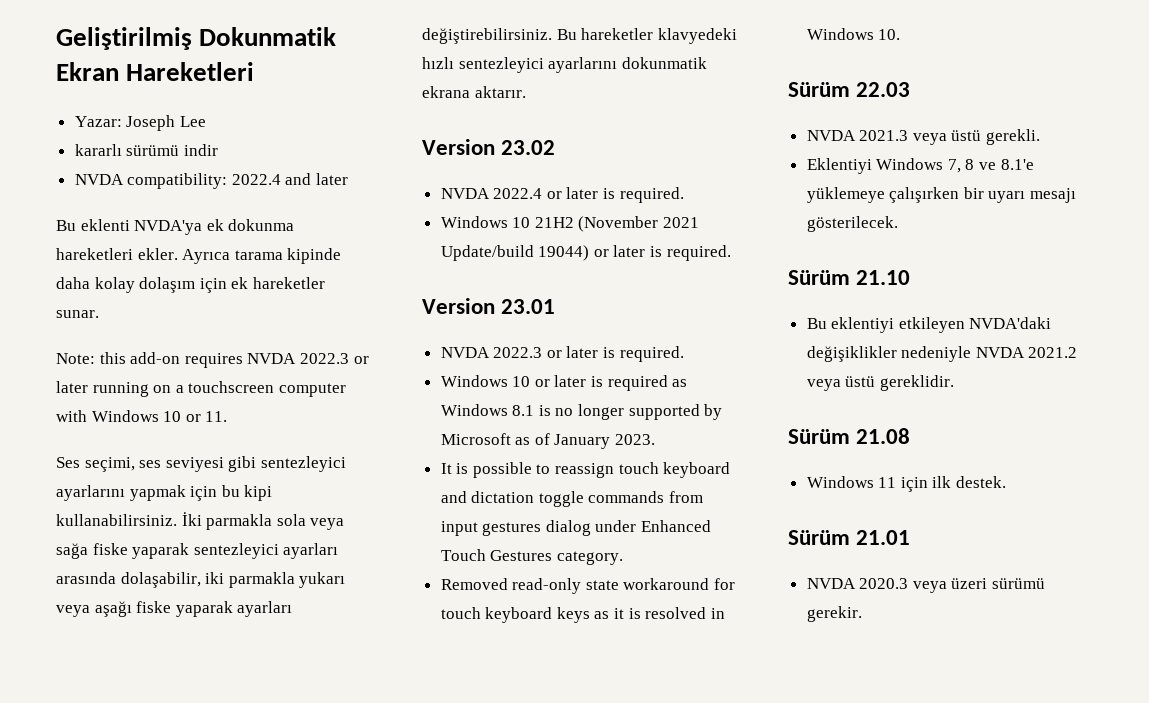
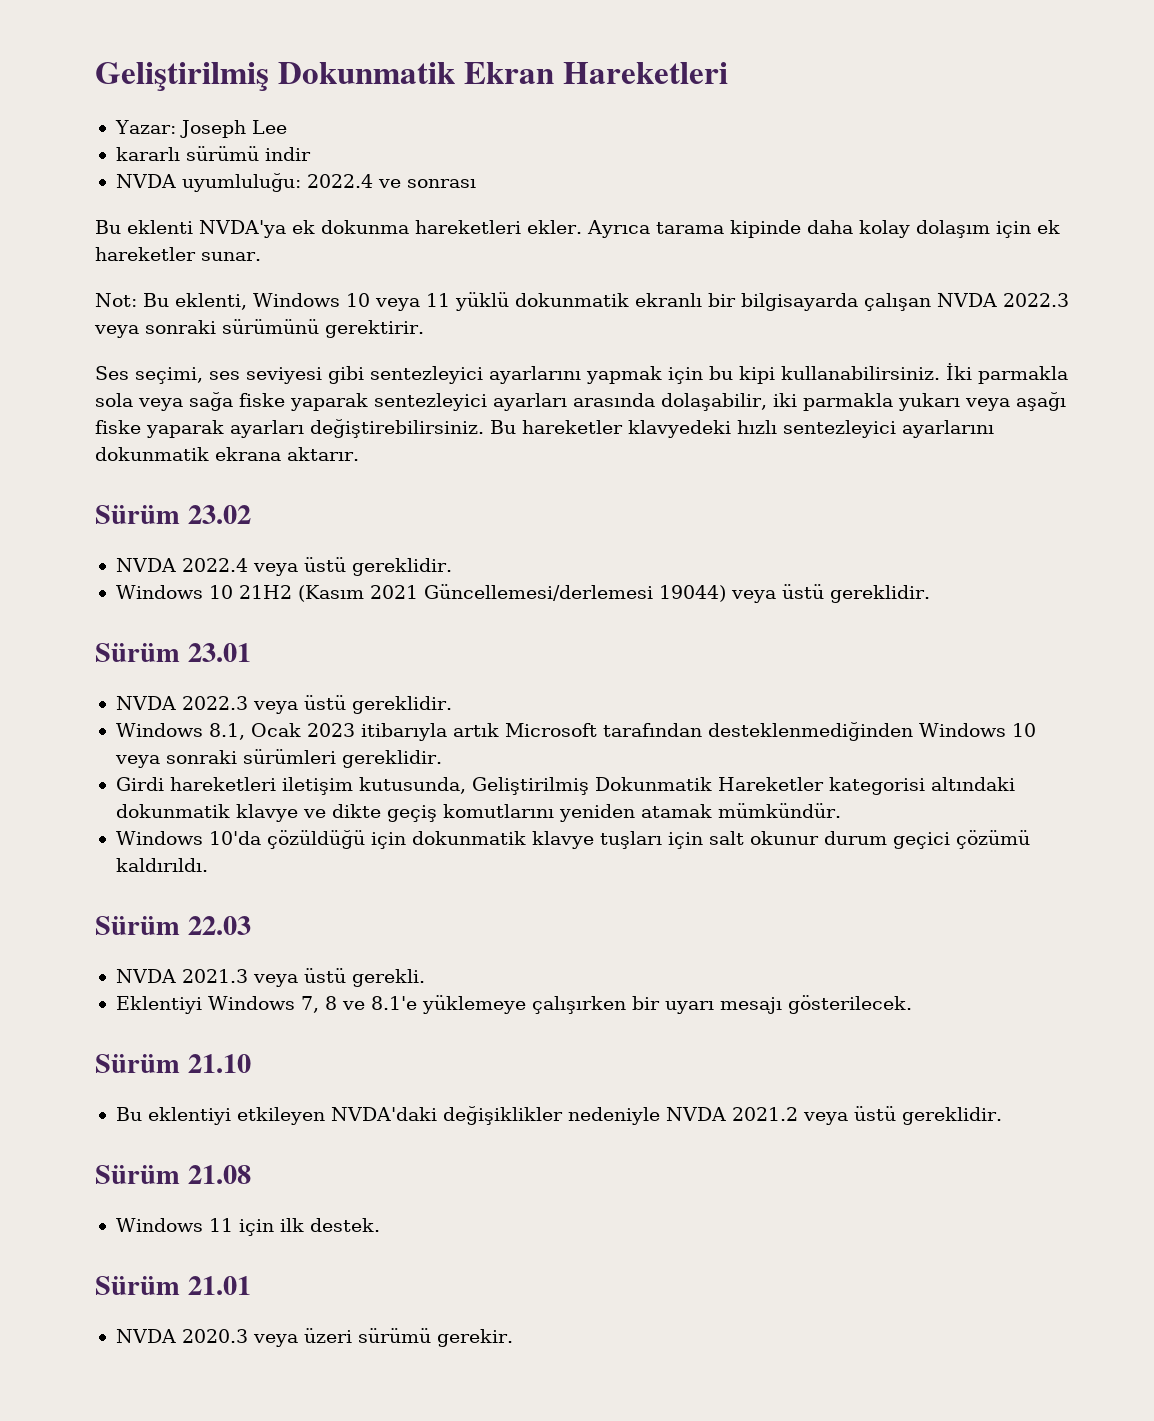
[127,173,349,189] compatibility: 2022.4 and later -> [181,173,476,192] uyumluluğu: 2022.4 ve sonrası
[56,352,369,368] [56,381,346,397] [56,410,228,422] Note: this add-on requires NVDA 2022.3 or later running on a touchscreen computer with Windows 10 or 11. -> [95,292,1069,311] [94,319,424,338] Not: Bu eklenti, Windows 10 veya 11 yüklü dokunmatik ekranlı bir bilgisayarda çalışan NVDA 2022.3 veya sonraki sürümünü gerektirir.
[422,139,495,155] Version -> [95,505,180,524] Sürüm
[546,187,684,203] or later is required. -> [252,557,452,576] veya üstü gereklidir.
[578,216,700,232] [440,245,731,261] [422,298,556,314] [440,346,684,362] [440,375,688,391] [440,404,723,420] [440,433,656,449] [440,462,731,478] [440,491,704,507] [440,520,712,536] [440,549,623,565] [440,578,736,594] [440,607,725,623] [806,28,901,40] (November 2021 Update/build 19044) or later is required. // Version 23.01 // NVDA 2022.3 or later is required. // Windows 10 or later is required as Windows 8.1 is no longer supported by Microsoft as of January 2023. // It is possible to reassign touch keyboard and dictation toggle commands from input gestures dialog under Enhanced Touch Gestures category. // Removed read-only state workaround for touch keyboard keys as it is resolved in Windows 10. -> [297,584,930,603] [95,643,251,662] [115,695,452,714] [115,722,1036,741] [114,749,442,768] [115,777,1015,795] [115,803,841,822] [115,830,1030,849] [115,858,208,872] (Kasım 2021 Güncellemesi/derlemesi 19044) veya üstü gereklidir. // Sürüm 23.01 // NVDA 2022.3 veya üstü gereklidir. // Windows 8.1, Ocak 2023 itibarıyla artık Microsoft tarafından desteklenmediğinden Windows 10 veya sonraki sürümleri gereklidir. // Girdi hareketleri iletişim kutusunda, Geliştirilmiş Dokunmatik Hareketler kategorisi altındaki dokunmatik klavye ve dikte geçiş komutlarını yeniden atamak mümkündür. // Windows 10'da çözüldüğü için dokunmatik klavye tuşları için salt okunur durum geçici çözümü kaldırıldı.

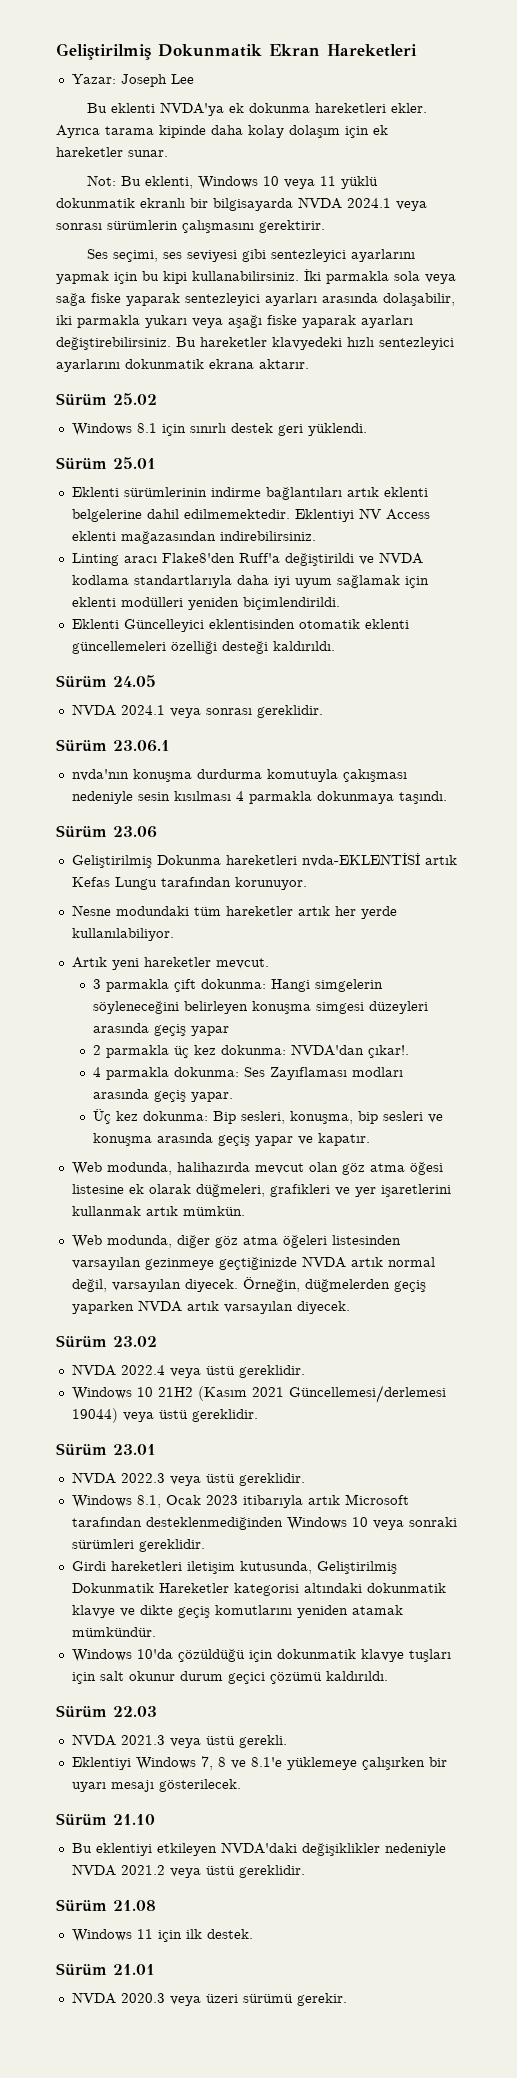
[115,146,311,161] [115,173,476,192] // kararlı sürümü indir // NVDA uyumluluğu: 2022.4 ve sonrası -> (194, 79) none
[864,293,1069,311] [94,319,319,338] çalışan NVDA 2022.3 veya sonraki sürümünü -> [298,197,427,211] [56,220,254,233] NVDA 2024.1 veya sonrası sürümlerin çalışmasını
(359, 454) none -> [56,393,157,406] [71,423,367,436] [56,457,156,470] [71,487,428,500] [71,508,430,522] [71,531,316,544] [71,552,423,566] [71,575,429,588] [71,597,340,610] [71,619,409,632] [71,641,335,654] [56,675,156,688] [71,704,323,718] [56,739,170,752] [71,769,407,782] [71,791,447,804] [56,825,157,838] [71,853,457,868] [71,877,307,890] [71,905,397,919] [71,928,174,941] [71,957,269,970] [93,979,384,992] [93,1001,429,1014] [93,1023,230,1036] [93,1044,410,1058] [93,1067,404,1080] [93,1089,234,1102] [93,1109,444,1124] [93,1133,371,1146] [71,1162,443,1175] [71,1184,451,1197] [71,1206,245,1216] [71,1235,401,1248] [71,1256,435,1270] [71,1277,426,1292] [71,1300,350,1314] // Sürüm 25.02 // Windows 8.1 için sınırlı destek geri yüklendi. // Sürüm 25.01 // Eklenti sürümlerinin indirme bağlantıları artık eklenti belgelerine dahil edilmemektedir. Eklentiyi NV Access eklenti mağazasından indirebilirsiniz. // Linting aracı Flake8'den Ruff'a değiştirildi ve NVDA kodlama standartlarıyla daha iyi uyum sağlamak için eklenti modülleri yeniden biçimlendirildi. // Eklenti Güncelleyici eklentisinden otomatik eklenti güncellemeleri özelliği desteği kaldırıldı. // Sürüm 24.05 // NVDA 2024.1 veya sonrası gereklidir. // Sürüm 23.06.1 // nvda'nın konuşma durdurma komutuyla çakışması nedeniyle sesin kısılması 4 parmakla dokunmaya taşındı. // Sürüm 23.06 // Geliştirilmiş Dokunma hareketleri nvda-EKLENTİSİ artık Kefas Lungu tarafından korunuyor. // Nesne modundaki tüm hareketler artık her yerde kullanılabiliyor. // Artık yeni hareketler mevcut. // 3 parmakla çift dokunma: Hangi simgelerin söyleneceğini belirleyen konuşma simgesi düzeyleri arasında geçiş yapar // 2 parmakla üç kez dokunma: NVDA'dan çıkar!. // 4 parmakla dokunma: Ses Zayıflaması modları arasında geçiş yapar. // Üç kez dokunma: Bip sesleri, konuşma, bip sesleri ve konuşma arasında geçiş yapar ve kapatır. // Web modunda, halihazırda mevcut olan göz atma öğesi listesine ek olarak düğmeleri, grafikleri ve yer işaretlerini kullanmak artık mümkün. // Web modunda, diğer göz atma öğeleri listesinden varsayılan gezinmeye geçtiğinizde NVDA artık normal değil, varsayılan diyecek. Örneğin, düğmelerden geçiş yaparken NVDA artık varsayılan diyecek.

